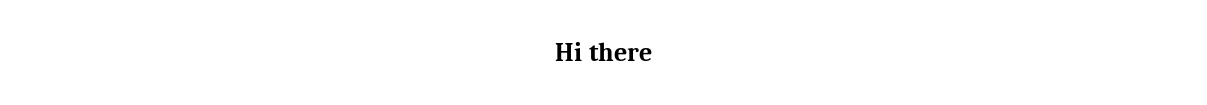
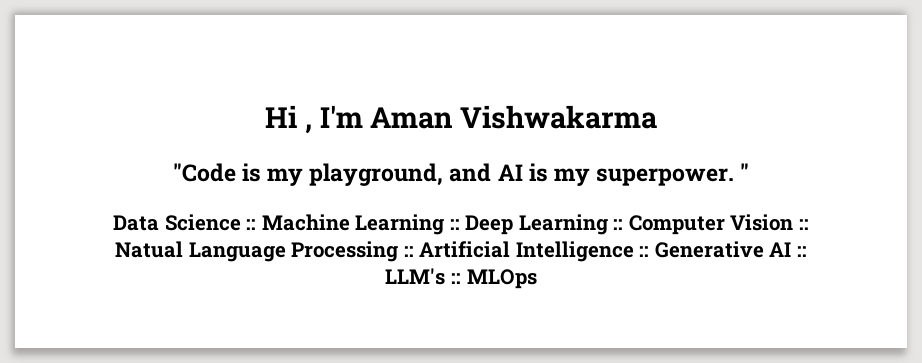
[589,42,653,61] there -> [304,105,658,134] [172,163,750,186] [113,214,809,235] [115,241,807,262] [385,268,537,289] , I'm Aman Vishwakarma // "Code is my playground, and AI is my superpower. " // Data Science :: Machine Learning :: Deep Learning :: Computer Vision :: Natual Language Processing :: Artificial Intelligence :: Generative AI :: LLM's :: MLOps

